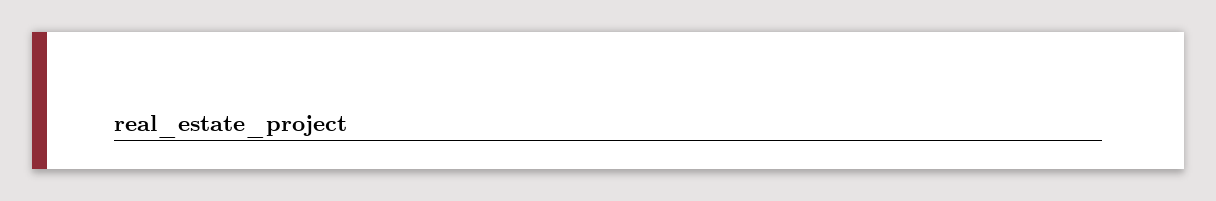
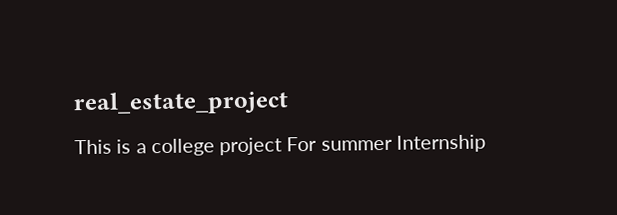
(347, 126) none -> [74,134,486,157] // This is a college project For summer Internship

